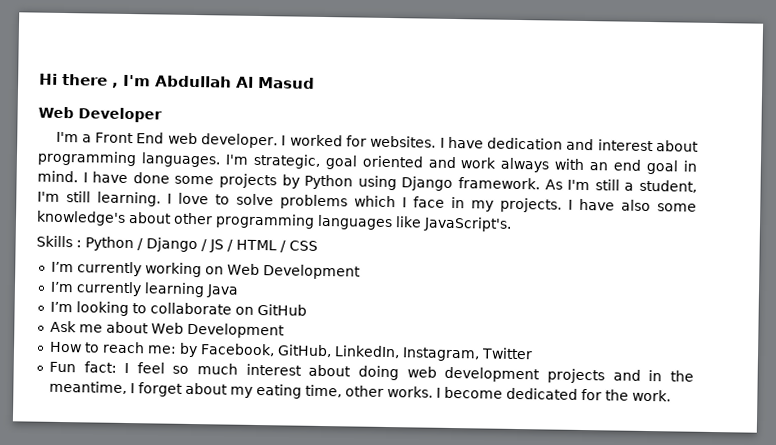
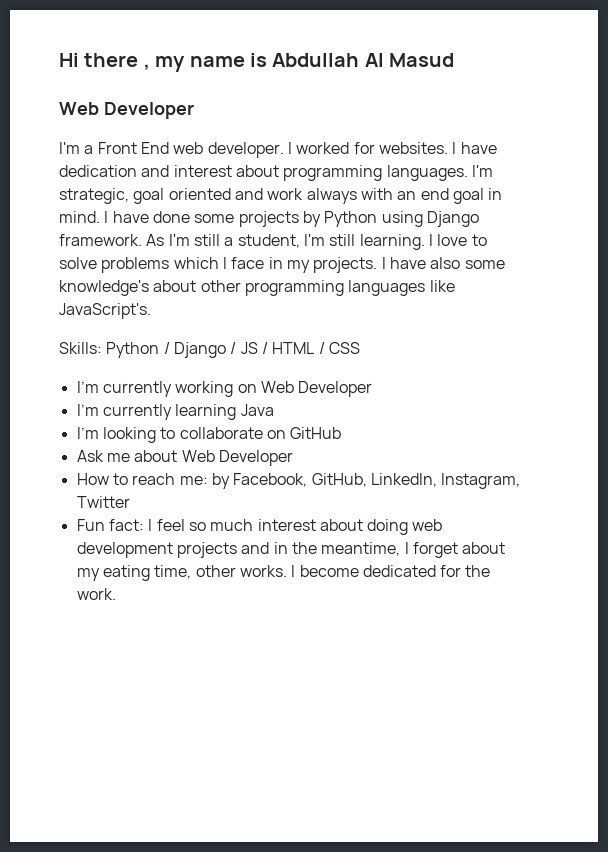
[123,74,151,87] I'm -> [155,53,267,72] my name is
[36,235,82,248] Skills : -> [59,342,102,354] Skills:
[262,264,361,280] Development -> [298,381,373,397] Developer
[186,322,285,339] Development -> [218,450,293,466] Developer

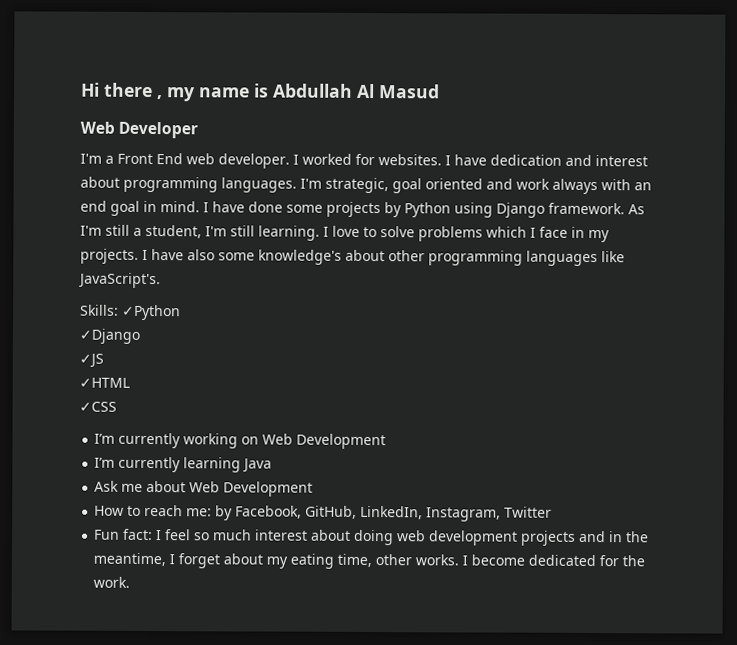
[106,342,360,358] Python / Django / JS / HTML / CSS -> [122,304,181,321] [79,328,140,344] [79,353,104,368] [79,377,130,388] [79,401,117,412] ✓Python // ✓Django // ✓JS // ✓HTML // ✓CSS
[298,381,373,397] Developer -> [296,433,387,450] Development
[76,427,342,443] // I’m looking to collaborate on GitHub -> (273, 465) none
[218,450,293,466] Developer -> [223,481,314,497] Development

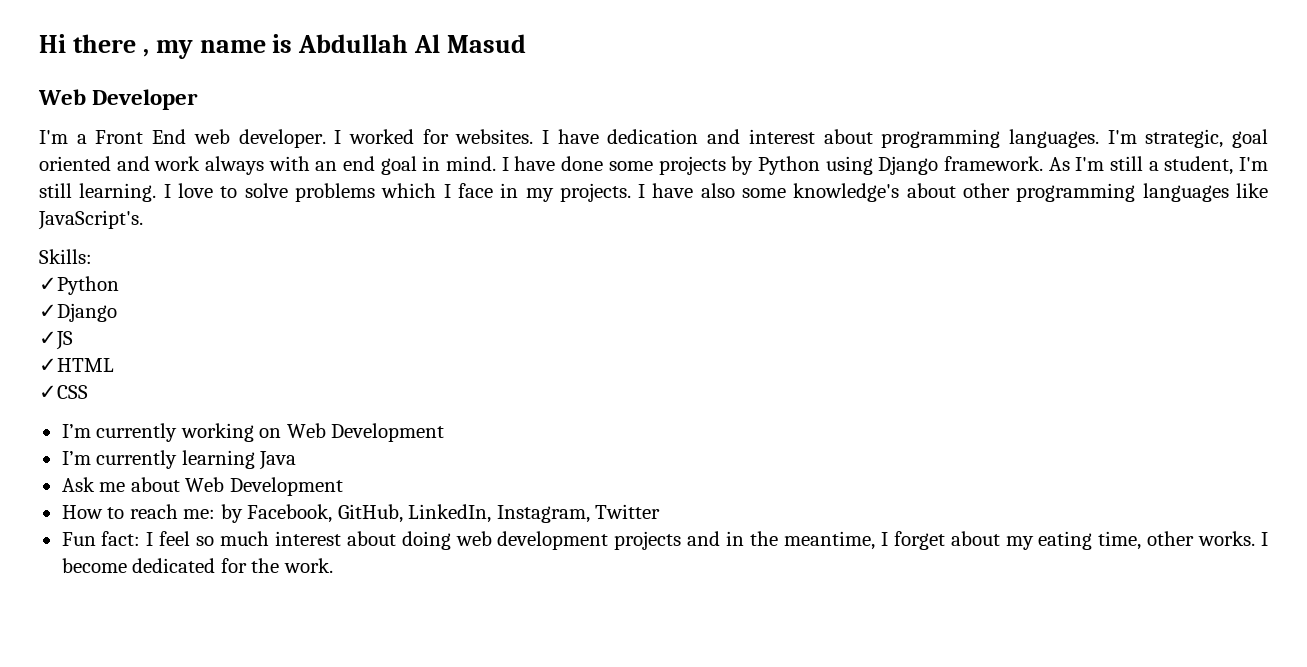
(119, 310) none -> (92, 256) //

